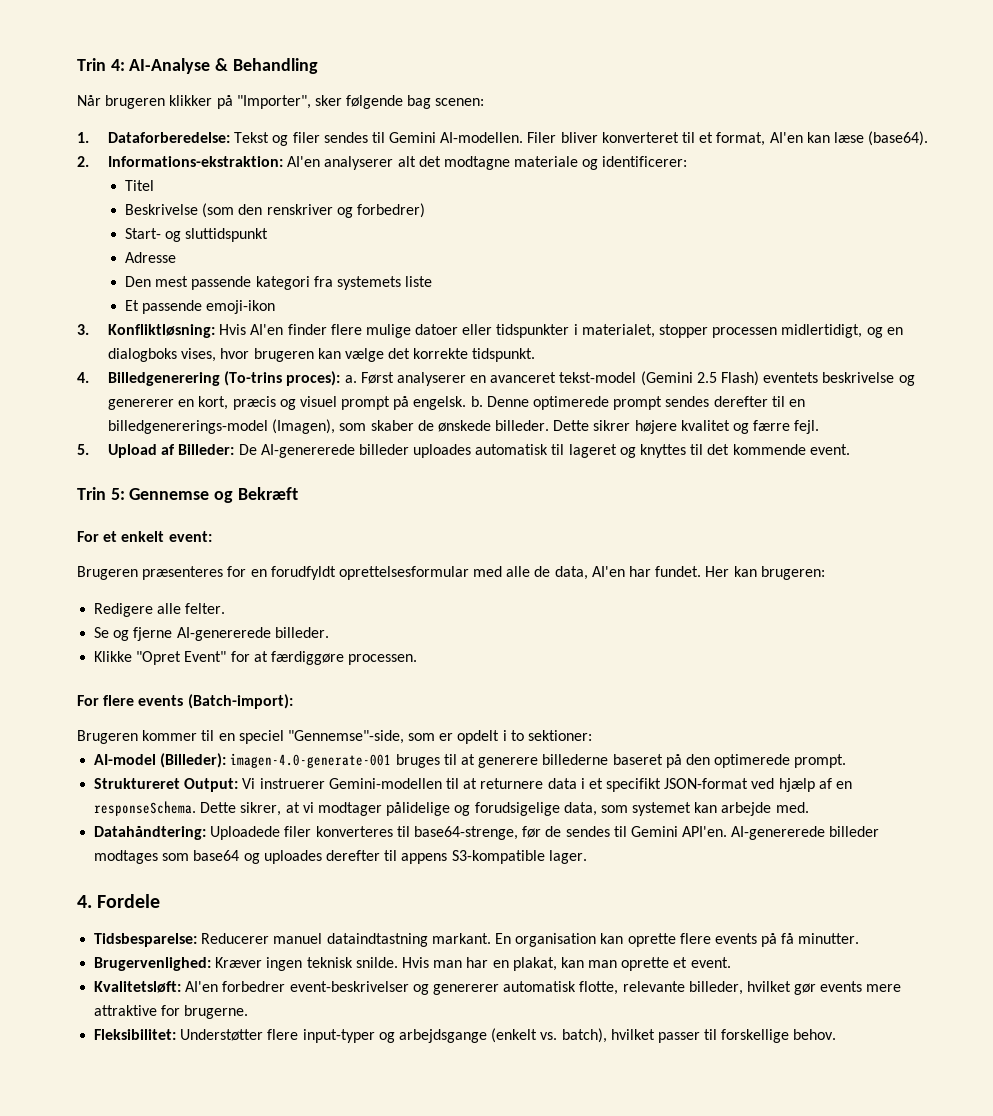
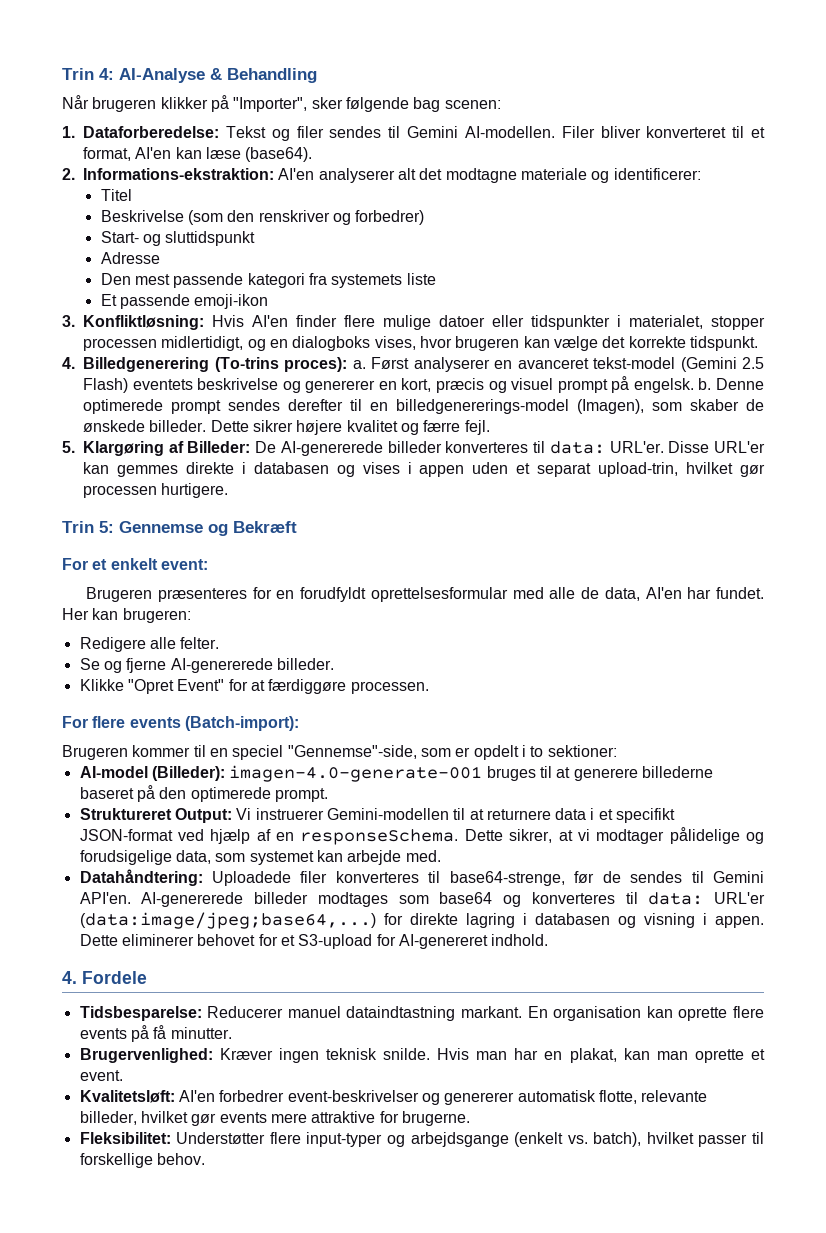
[107,444,157,458] Upload -> [83,441,164,456] Klargøring
[413,444,850,458] uploades automatisk til lageret og knyttes til det kommende event. -> [445,441,766,454] [83,462,766,477] [83,483,229,498] konverteres til data: URL'er. Disse URL'er kan gemmes direkte i databasen og vises i appen uden et separat upload-trin, hvilket gør processen hurtigere.
[263,850,587,864] uploades derefter til appens S3-kompatible lager. -> [531,892,766,905] [79,912,764,929] [79,934,549,949] konverteres til data: URL'er (data:image/jpeg;base64,...) for direkte lagring i databasen og visning i appen. Dette eliminerer behovet for et S3-upload for AI-genereret indhold.

